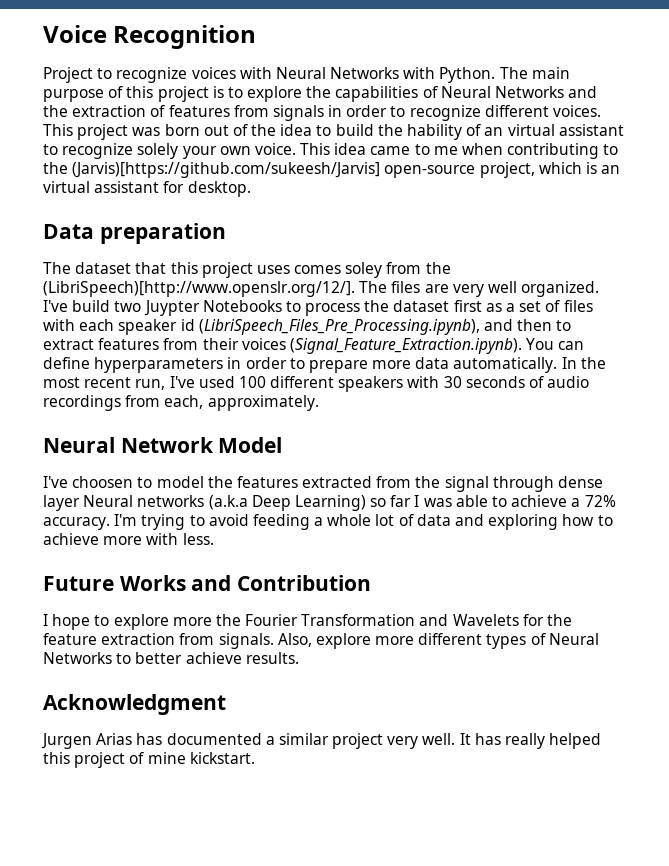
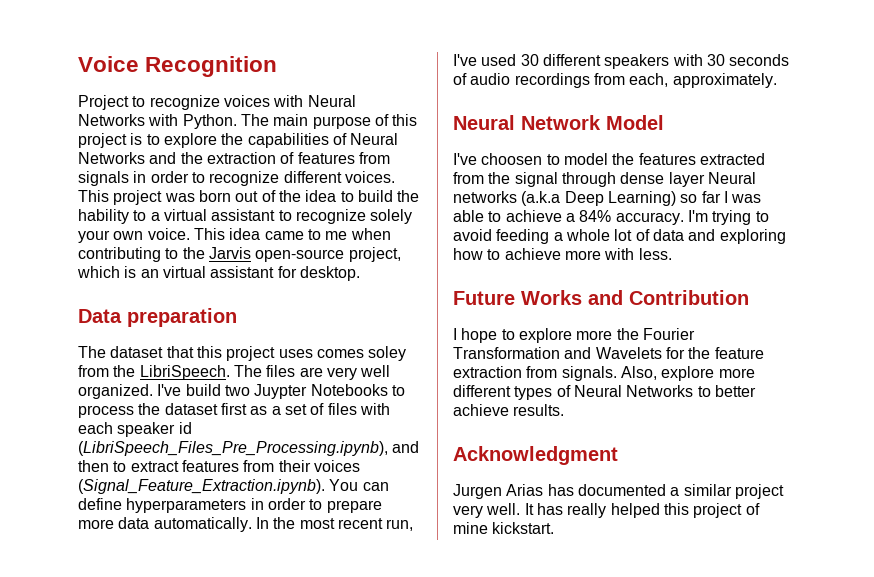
[466,124,504,136] of an -> [133,210,160,221] to a
[72,162,381,178] (Jarvis)[https://github.com/sukeesh/Jarvis] -> [208,247,251,259] Jarvis
[43,281,355,297] (LibriSpeech)[http://www.openslr.org/12/]. -> [139,365,230,380] LibriSpeech.
[238,376,266,388] 100 -> [520,54,539,66] 30
[584,495,616,507] 72% -> [579,210,612,222] 84%

